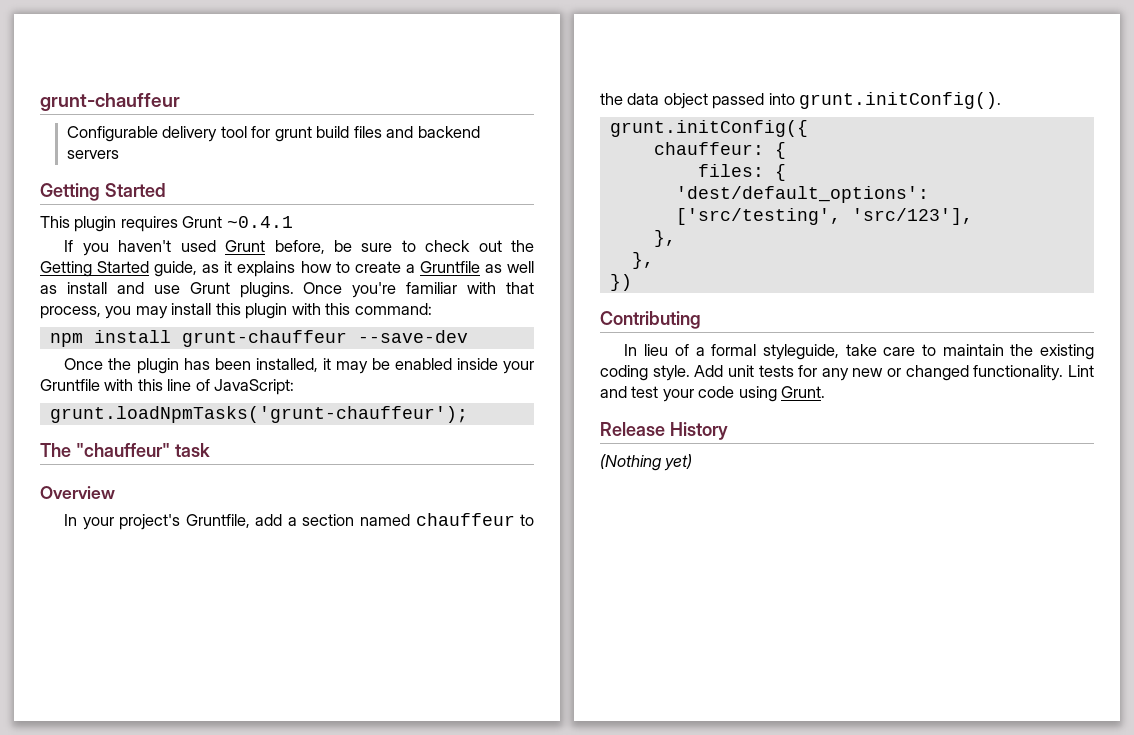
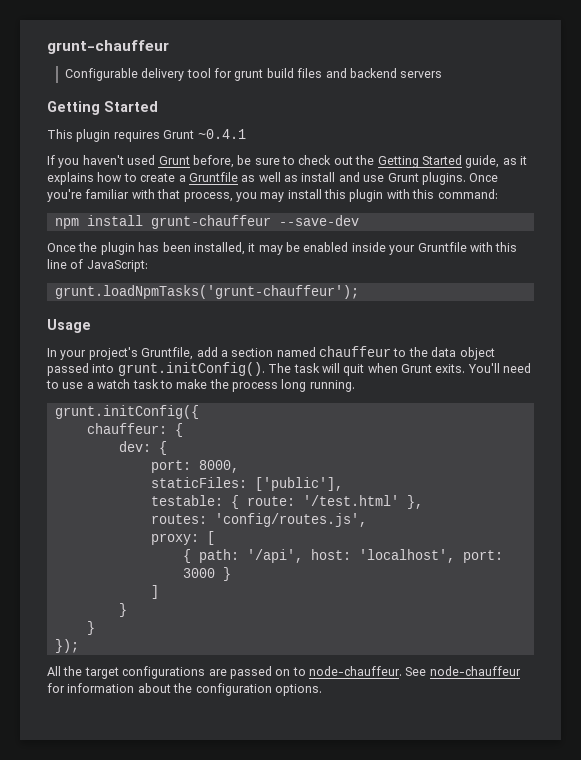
[40,443,210,457] [40,486,115,499] The "chauffeur" task // Overview -> [47,319,91,333] Usage
(1002, 100) none -> [268,363,532,376] [46,379,355,392] The task will quit when Grunt exits. You'll need to use a watch task to make the process long running.
[697,164,786,181] [675,186,929,203] [675,208,973,225] [653,230,676,247] [631,252,654,269] [609,274,632,291] [600,311,701,329] [624,344,1094,360] [600,365,1094,381] [600,386,826,402] [600,422,728,440] [600,454,693,471] files: { // 'dest/default_options': ['src/testing', 'src/123'], // }, // }, // }) // Contributing // In lieu of a formal styleguide, take care to maintain the existing coding style. Add unit tests for any new or changed functionality. Lint and test your code using Grunt. // Release History // (Nothing yet) -> [118,441,167,455] [150,460,239,473] [150,477,343,491] [150,495,423,509] [150,513,367,527] [150,531,215,545] [182,549,503,563] [182,567,231,581] [150,585,159,599] [118,603,127,617] [86,621,95,635] [54,639,79,653] [47,666,521,679] [47,683,322,696] dev: { // port: 8000, // staticFiles: ['public'], // testable: { route: '/test.html' }, // routes: 'config/routes.js', // proxy: [ // { path: '/api', host: 'localhost', port: 3000 } // ] // } // } // }); // All the target configurations are passed on to node-chauffeur. See node-chauffeur for information about the configuration options.

